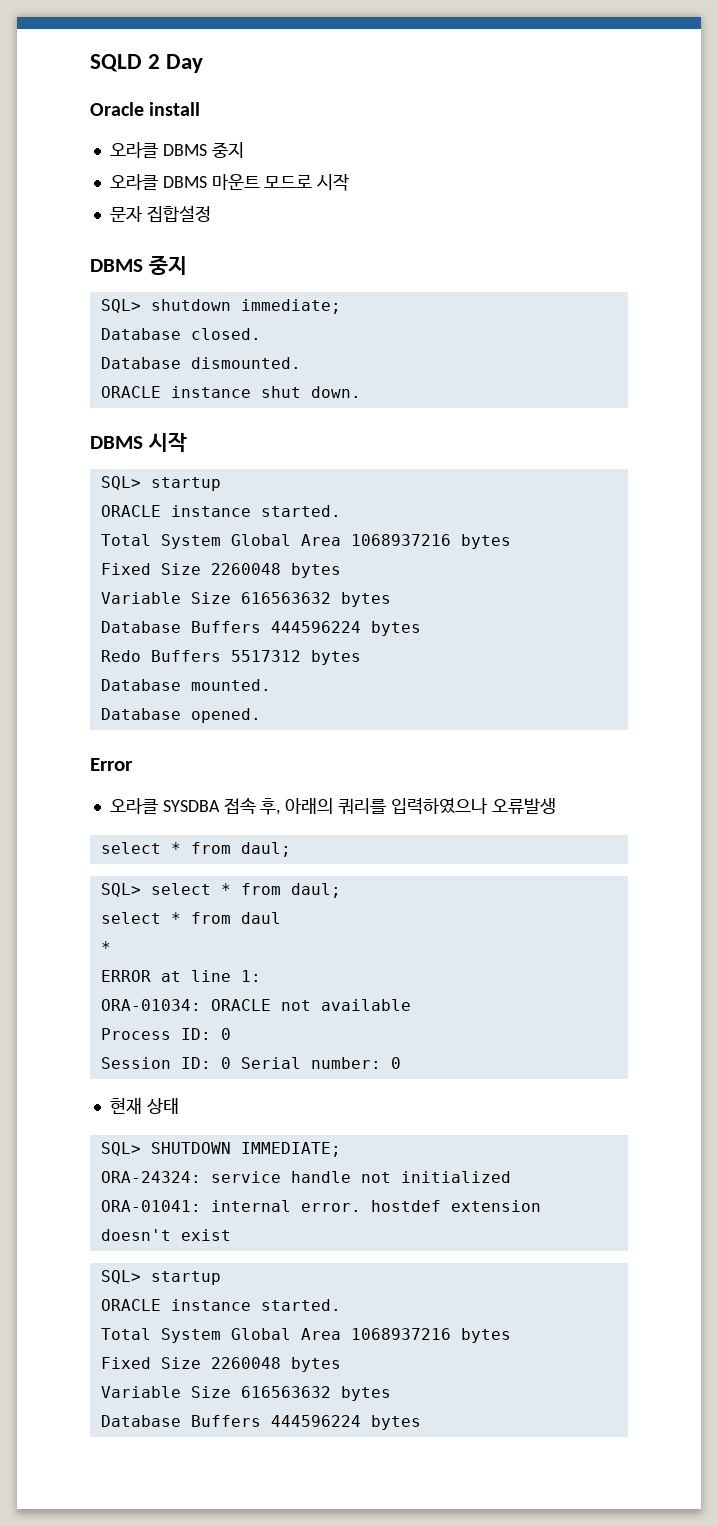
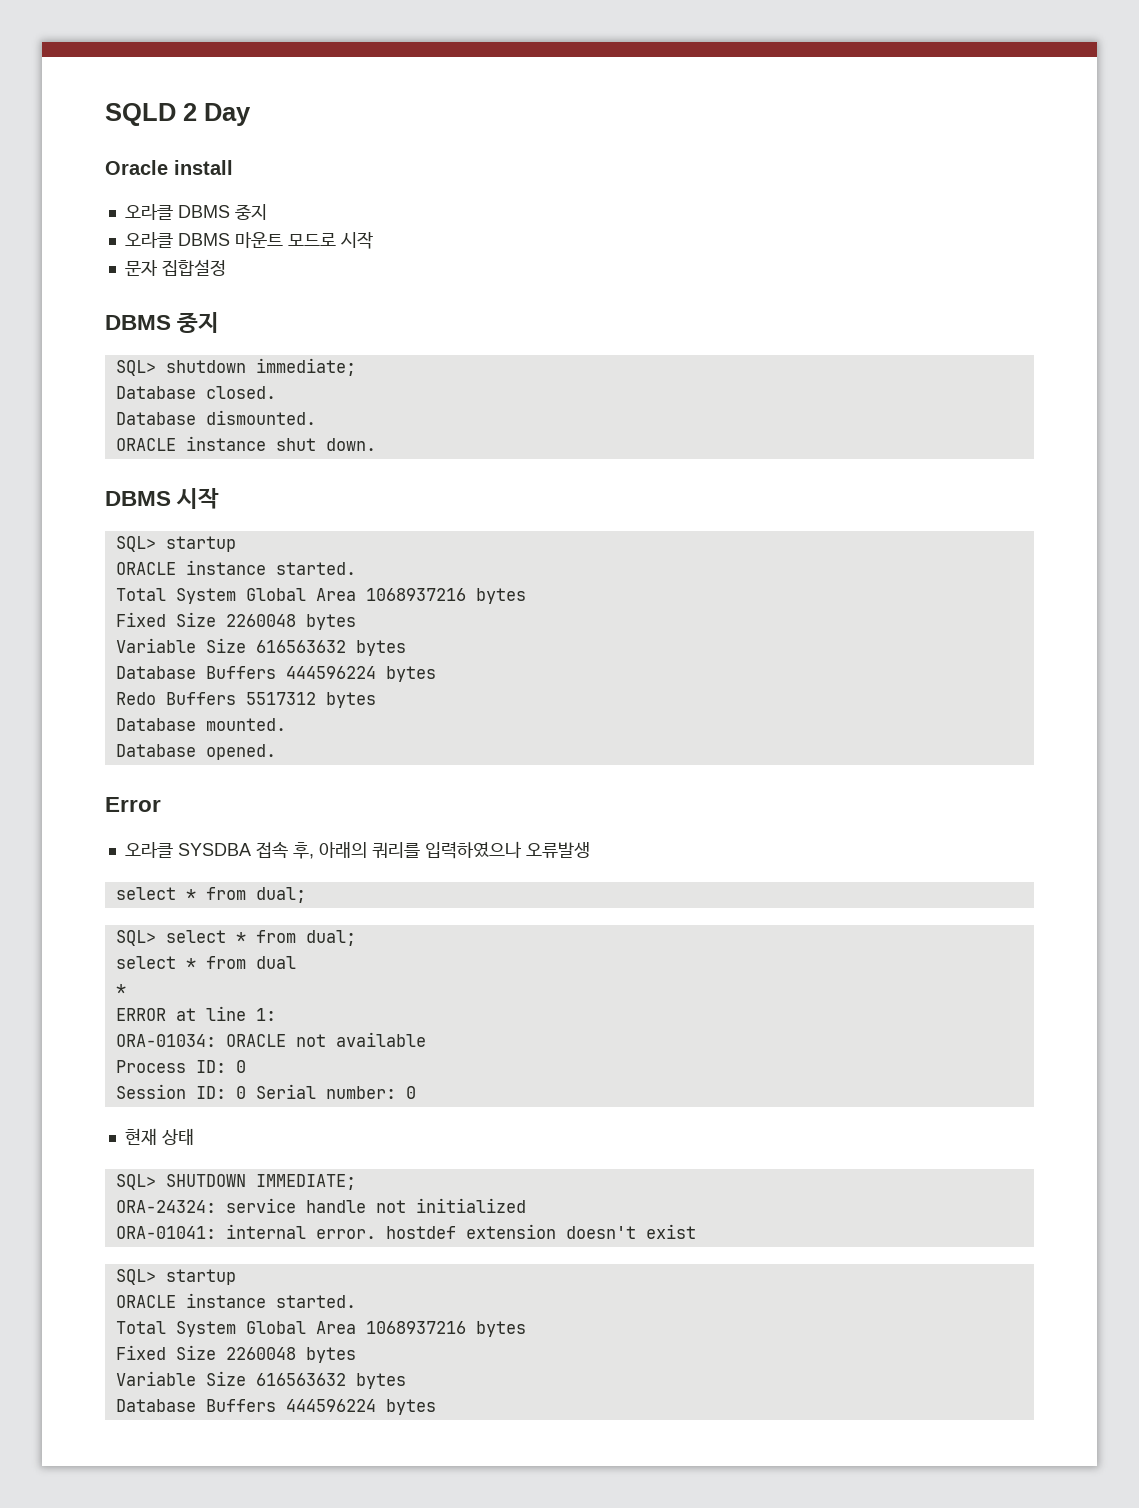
[240,842,291,857] daul; -> [255,887,306,903] dual;
[290,883,341,898] [100,912,281,924] daul; // select * from daul -> [305,930,356,946] [115,956,296,969] dual; // select * from dual

